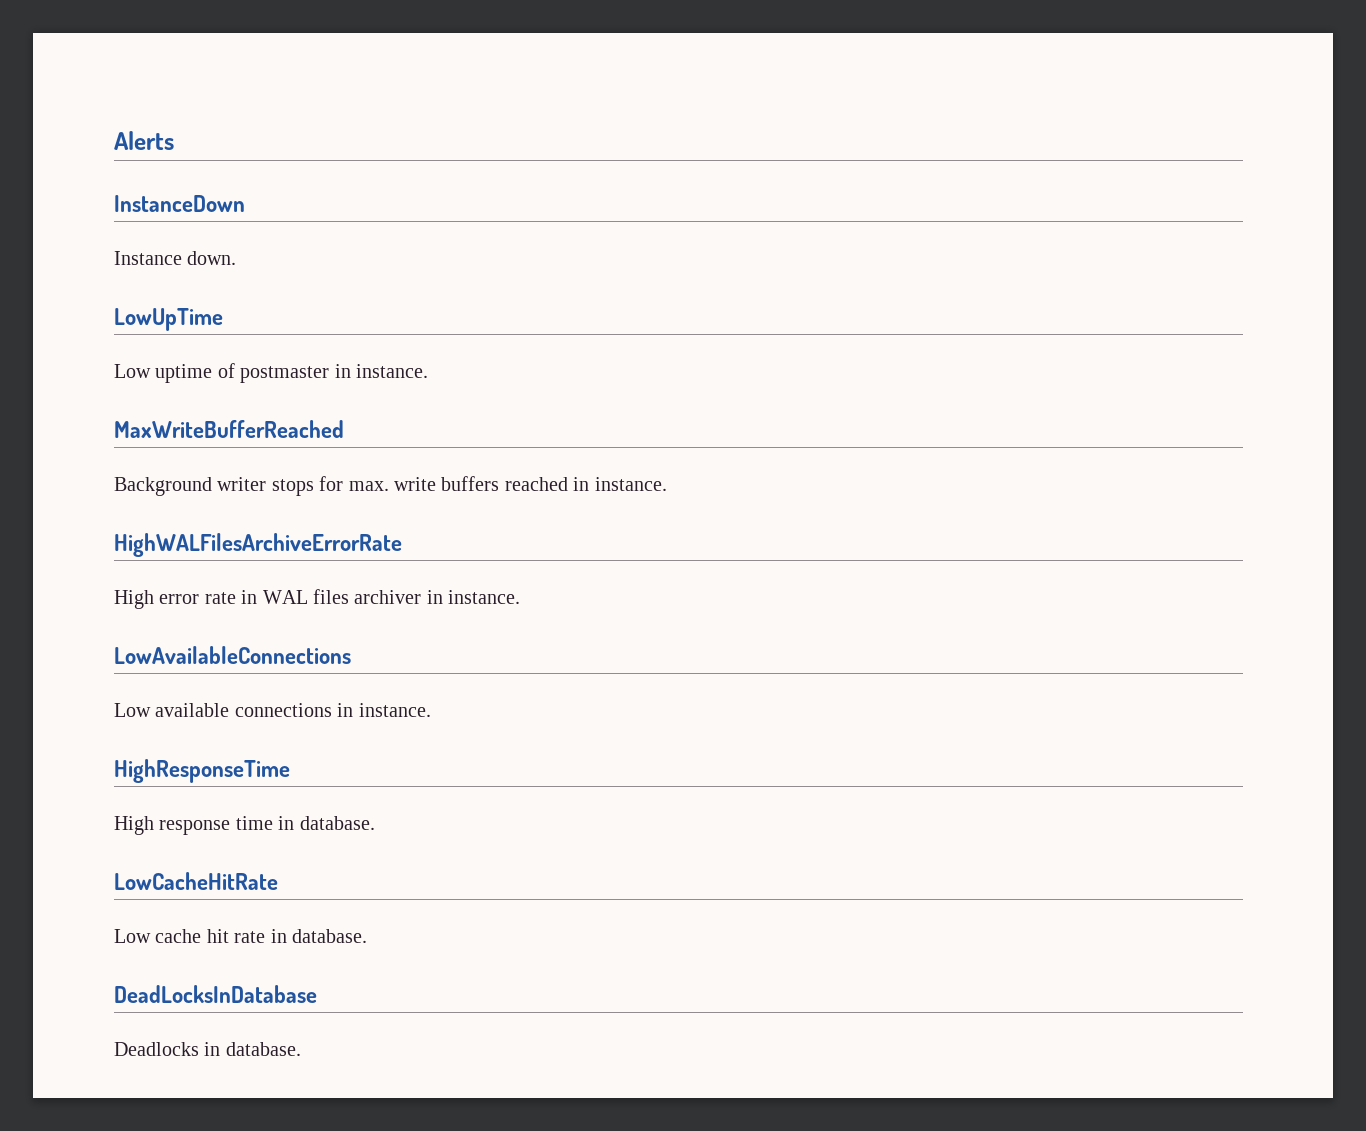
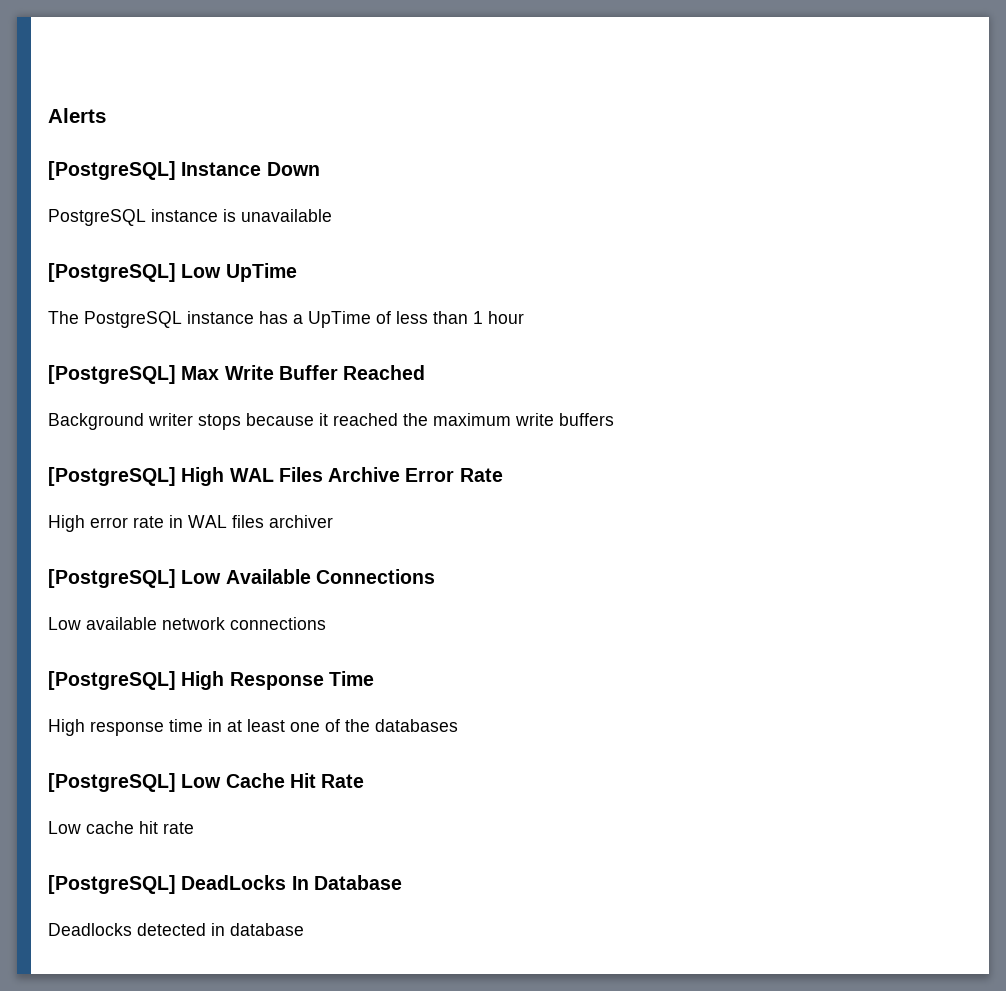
[114,195,245,212] [114,251,237,265] [114,308,223,331] [114,363,428,383] [114,420,344,438] [114,476,667,496] [114,533,402,557] InstanceDown // Instance down. // LowUpTime // Low uptime of postmaster in instance. // MaxWriteBufferReached // Background writer stops for max. write buffers reached in instance. // HighWALFilesArchiveErrorRate -> [48,161,320,180] [48,209,332,226] [48,263,297,282] [48,311,524,328] [48,365,426,384] [48,413,614,430] [48,467,503,486] [PostgreSQL] Instance Down // PostgreSQL instance is unavailable // [PostgreSQL] Low UpTime // The PostgreSQL instance has a UpTime of less than 1 hour // [PostgreSQL] Max Write Buffer Reached // Background writer stops because it reached the maximum write buffers // [PostgreSQL] High WAL Files Archive Error Rate
[426,590,521,604] [114,646,351,664] in instance. // LowAvailableConnections -> [48,569,435,588] // [PostgreSQL] Low Available Connections
(230, 710) none -> [162,617,225,630] network
[337,703,431,717] [114,759,290,783] in instance. // HighResponseTime -> [48,671,374,690] // [PostgreSQL] High Response Time
[299,816,375,830] [114,872,278,890] [114,929,367,943] [114,985,317,1003] [114,1042,301,1056] database. // LowCacheHitRate // Low cache hit rate in database. // DeadLocksInDatabase // Deadlocks in database. -> [227,719,458,732] [48,773,365,792] [48,821,194,834] [48,875,402,894] [48,923,304,936] at least one of the databases // [PostgreSQL] Low Cache Hit Rate // Low cache hit rate // [PostgreSQL] DeadLocks In Database // Deadlocks detected in database

